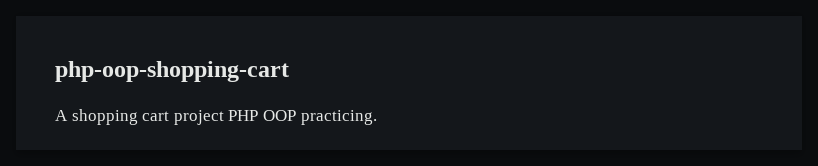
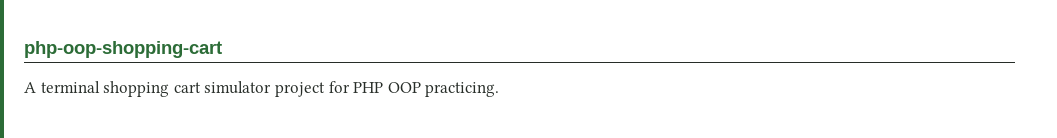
(68, 115) none -> [40,81,100,93] terminal
[173,110,224,125] project -> [204,81,350,97] simulator project for

